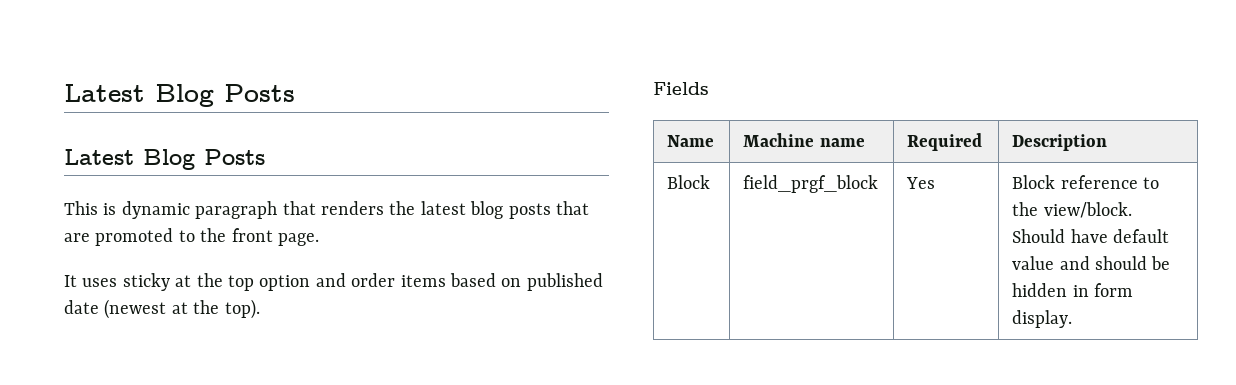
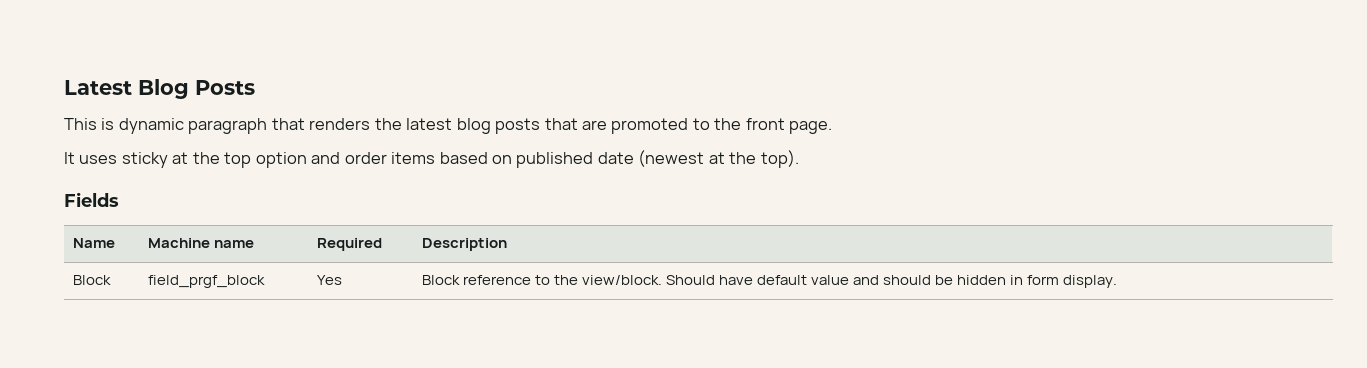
[64,84,295,107] [64,149,265,170] Latest Blog Posts // Latest Blog Posts -> [64,79,255,99] Latest Blog Posts

